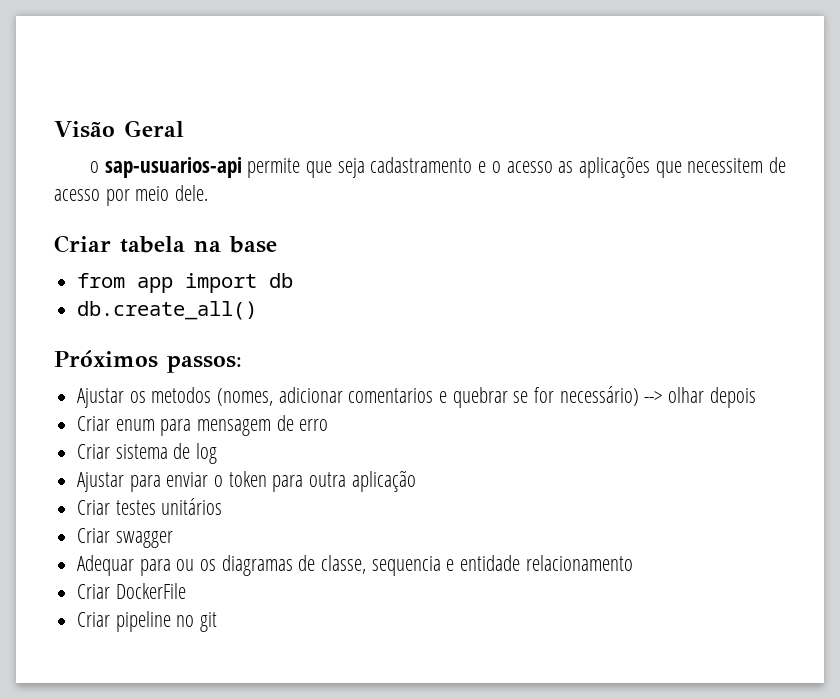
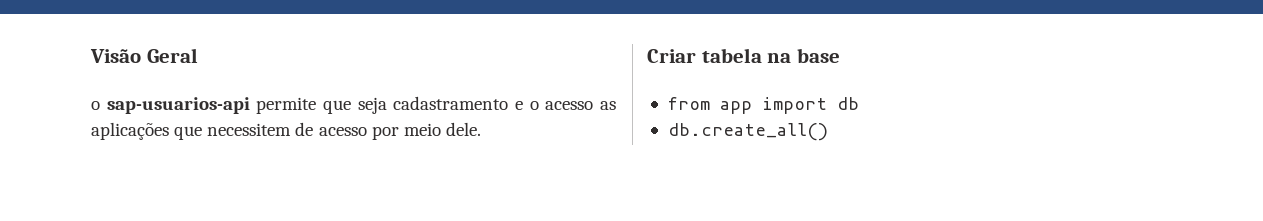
[54,350,242,373] [77,386,756,408] [77,415,329,436] [77,443,218,464] [77,470,416,492] [77,498,223,515] [77,528,173,548] [77,555,633,576] [77,583,186,599] [77,611,218,632] // Próximos passos: // Ajustar os metodos (nomes, adicionar comentarios e quebrar se for necessário) --> olhar depois // Criar enum para mensagem de erro // Criar sistema de log // Ajustar para enviar o token para outra aplicação // Criar testes unitários // Criar swagger // Adequar para ou os diagramas de classe, sequencia e entidade relacionamento // Criar DockerFile // Criar pipeline no git -> (828, 132) none

